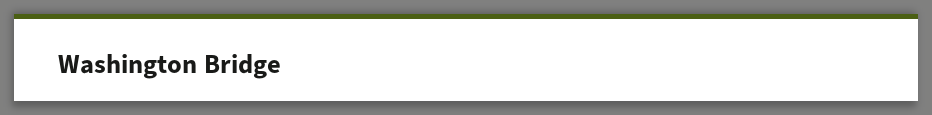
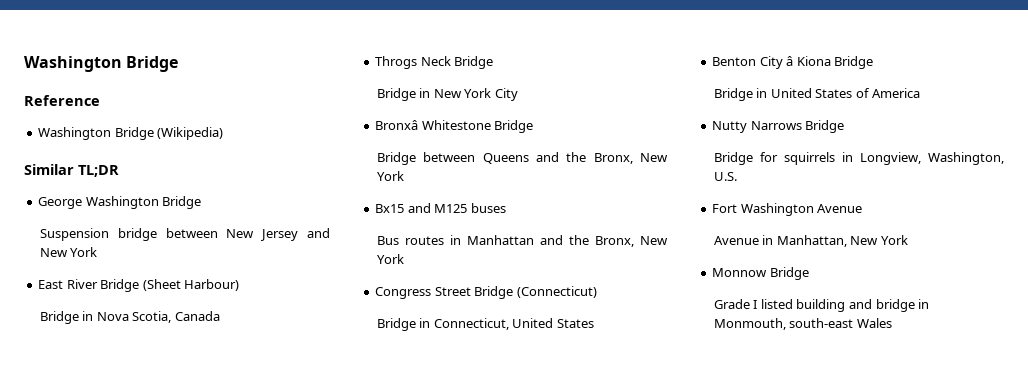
[58,54,282,79] Washington Bridge -> [24,56,179,72] [24,95,100,106] [38,127,224,140] [24,164,119,177] [38,196,202,209] [39,228,330,241] [39,247,98,257] [38,279,240,292] [39,311,220,324] [375,56,494,69] [376,88,518,101] [375,120,534,133] [376,152,668,165] [376,171,404,181] [375,203,506,213] [376,235,668,247] [376,254,404,264] [375,286,597,299] [376,318,594,331] [712,56,874,69] [713,88,920,101] [712,120,845,133] [713,152,1004,165] [713,172,737,181] [712,203,863,216] [713,235,908,247] [712,267,809,280] [713,299,930,312] [713,318,892,330] Washington Bridge // Reference // Washington Bridge (Wikipedia) // Similar TL;DR // George Washington Bridge // Suspension bridge between New Jersey and New York // East River Bridge (Sheet Harbour) // Bridge in Nova Scotia, Canada // Throgs Neck Bridge // Bridge in New York City // Bronxâ Whitestone Bridge // Bridge between Queens and the Bronx, New York // Bx15 and M125 buses // Bus routes in Manhattan and the Bronx, New York // Congress Street Bridge (Connecticut) // Bridge in Connecticut, United States // Benton City â Kiona Bridge // Bridge in United States of America // Nutty Narrows Bridge // Bridge for squirrels in Longview, Washington, U.S. // Fort Washington Avenue // Avenue in Manhattan, New York // Monnow Bridge // Grade I listed building and bridge in Monmouth, south-east Wales

